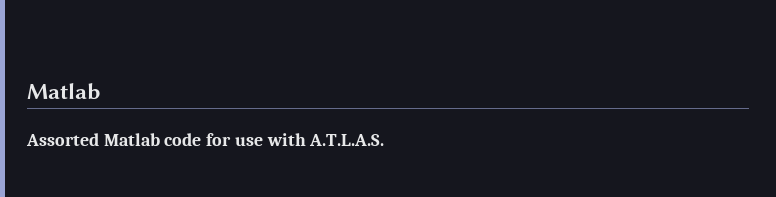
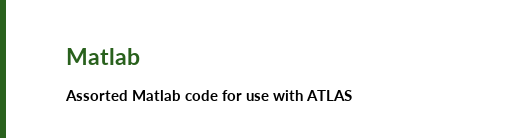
[309,134,385,146] A.T.L.A.S. -> [306,90,352,101] ATLAS

